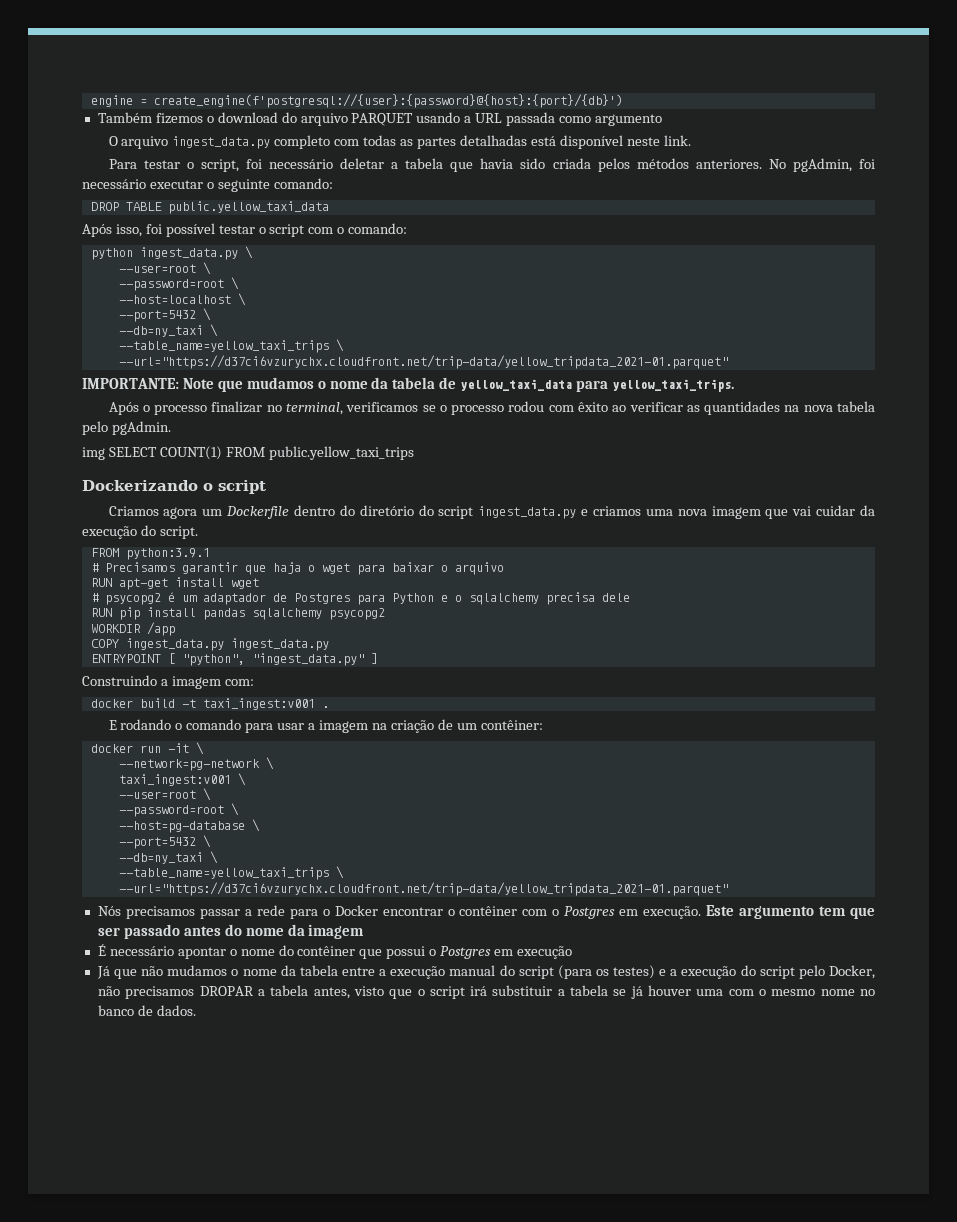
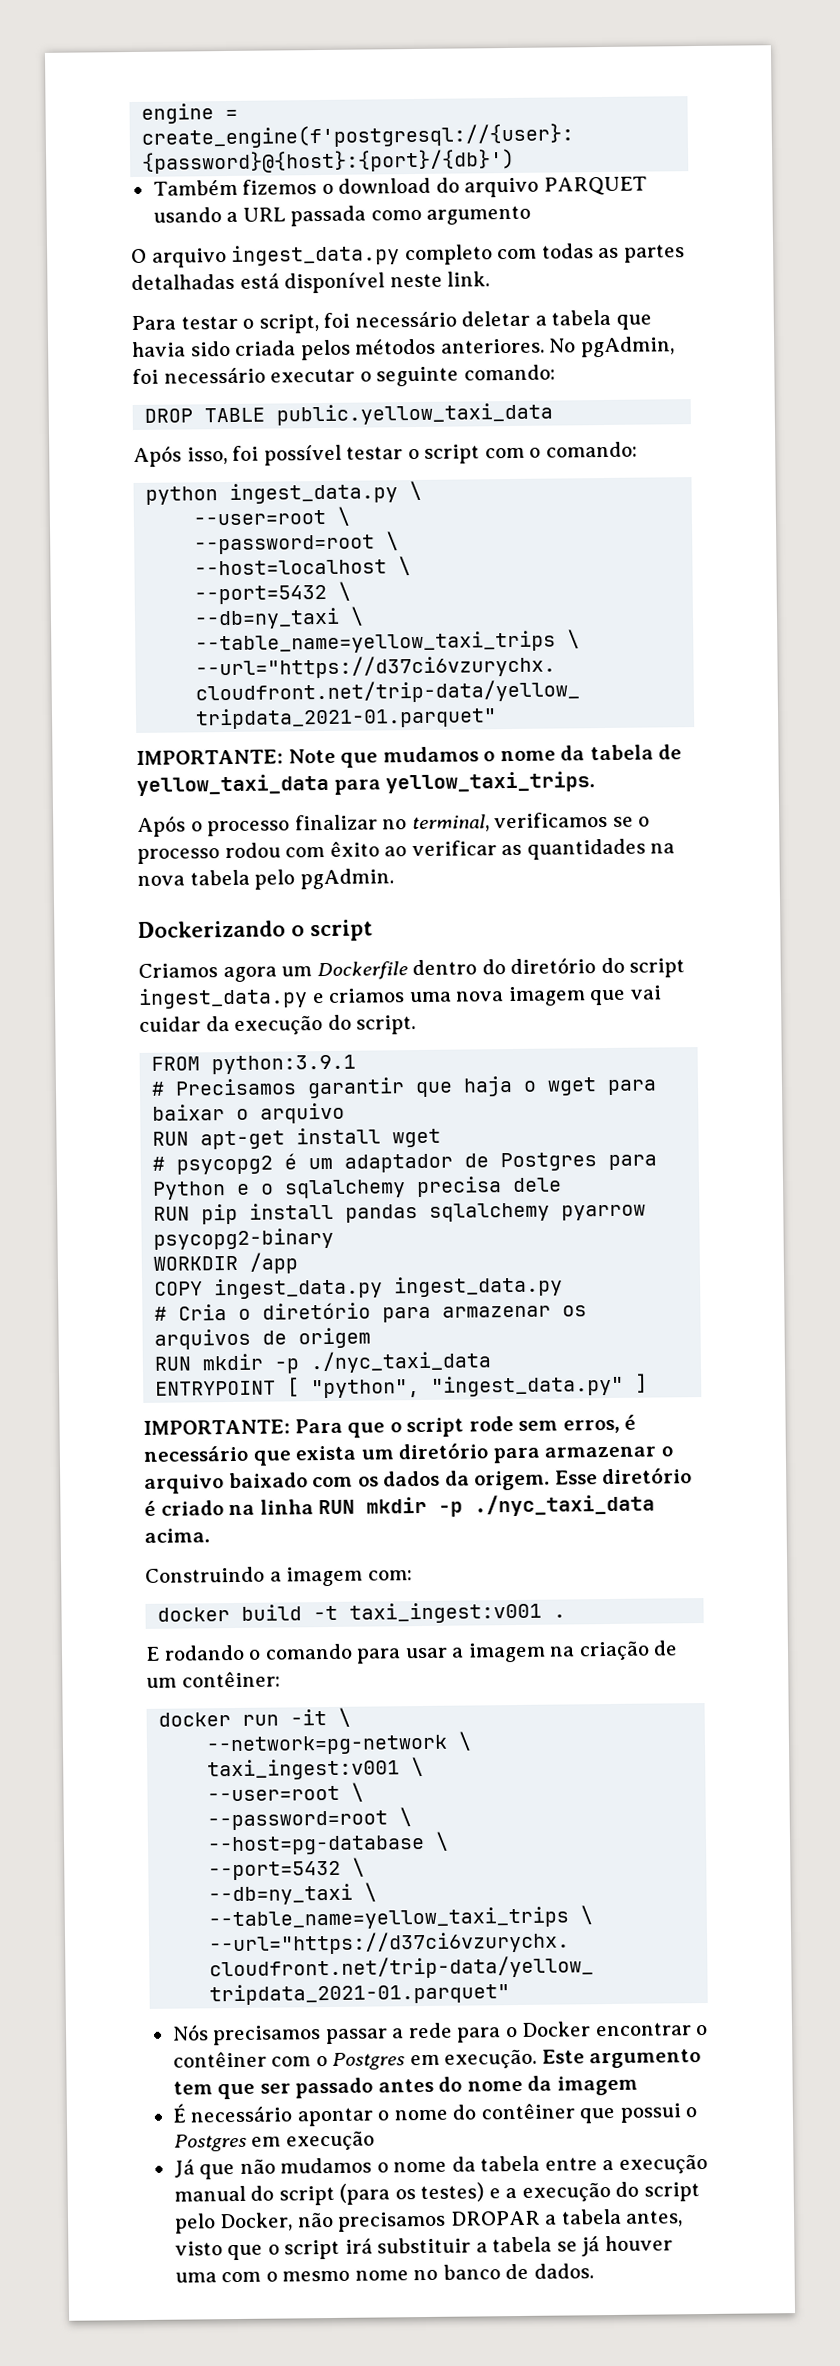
[82,446,414,460] // img SELECT COUNT(1) FROM public.yellow_taxi_trips -> (394, 879) none
[328,608,385,620] psycopg2 -> [561,1204,647,1221] [153,1227,335,1250] pyarrow psycopg2-binary
(329, 644) none -> [154,1302,588,1323] [154,1327,372,1350] [154,1350,493,1374] // # Cria o diretório para armazenar os arquivos de origem // RUN mkdir -p ./nyc_taxi_data
(378, 658) none -> [143,1414,637,1438] [143,1442,673,1466] [144,1467,693,1494] [144,1493,656,1517] [144,1528,210,1543] // IMPORTANTE: Para que o script rode sem erros, é necessário que exista um diretório para armazenar o arquivo baixado com os dados da origem. Esse diretório é criado na linha RUN mkdir -p ./nyc_taxi_data acima.

